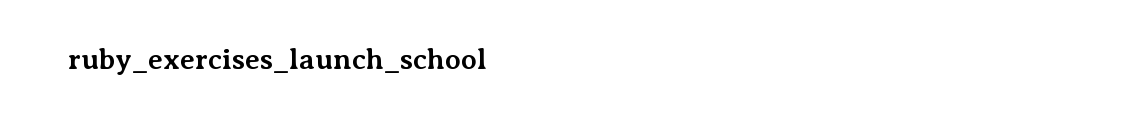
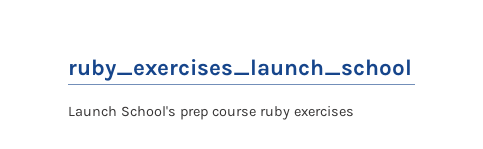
(487, 61) none -> [68,106,354,120] // Launch School's prep course ruby exercises

